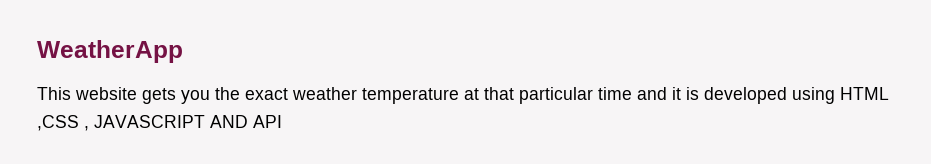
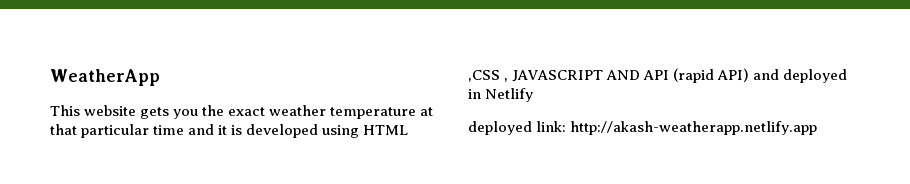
(282, 121) none -> [673,68,848,83] [468,88,534,102] [468,121,818,135] (rapid API) and deployed in Netlify // deployed link: http://akash-weatherapp.netlify.app

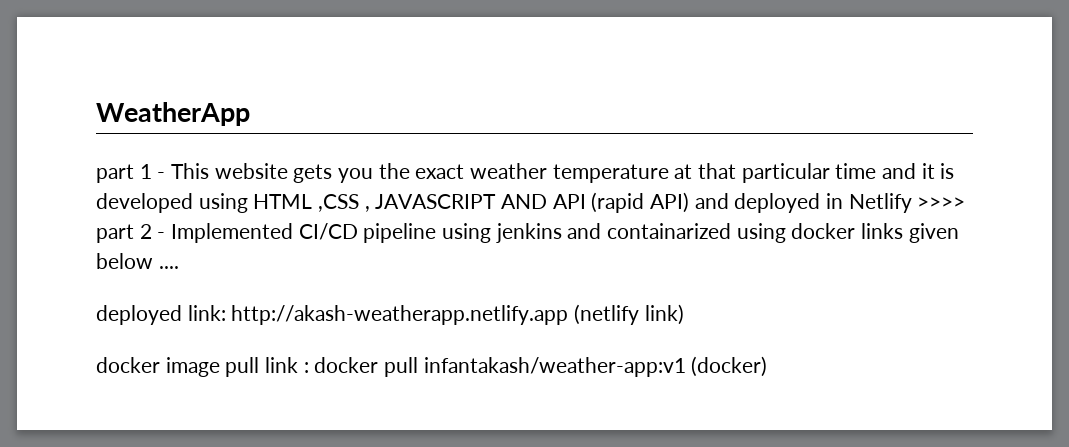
(160, 77) none -> [96,164,166,183] part 1 -
[468,121,818,135] // deployed link: http://akash-weatherapp.netlify.app -> [917,197,966,209] [96,223,959,243] [96,253,179,269] [96,304,684,325] [96,356,768,377] >>>> part 2 - Implemented CI/CD pipeline using jenkins and containarized using docker links given below .... // deployed link: http://akash-weatherapp.netlify.app (netlify link) // docker image pull link : docker pull infantakash/weather-app:v1 (docker)

